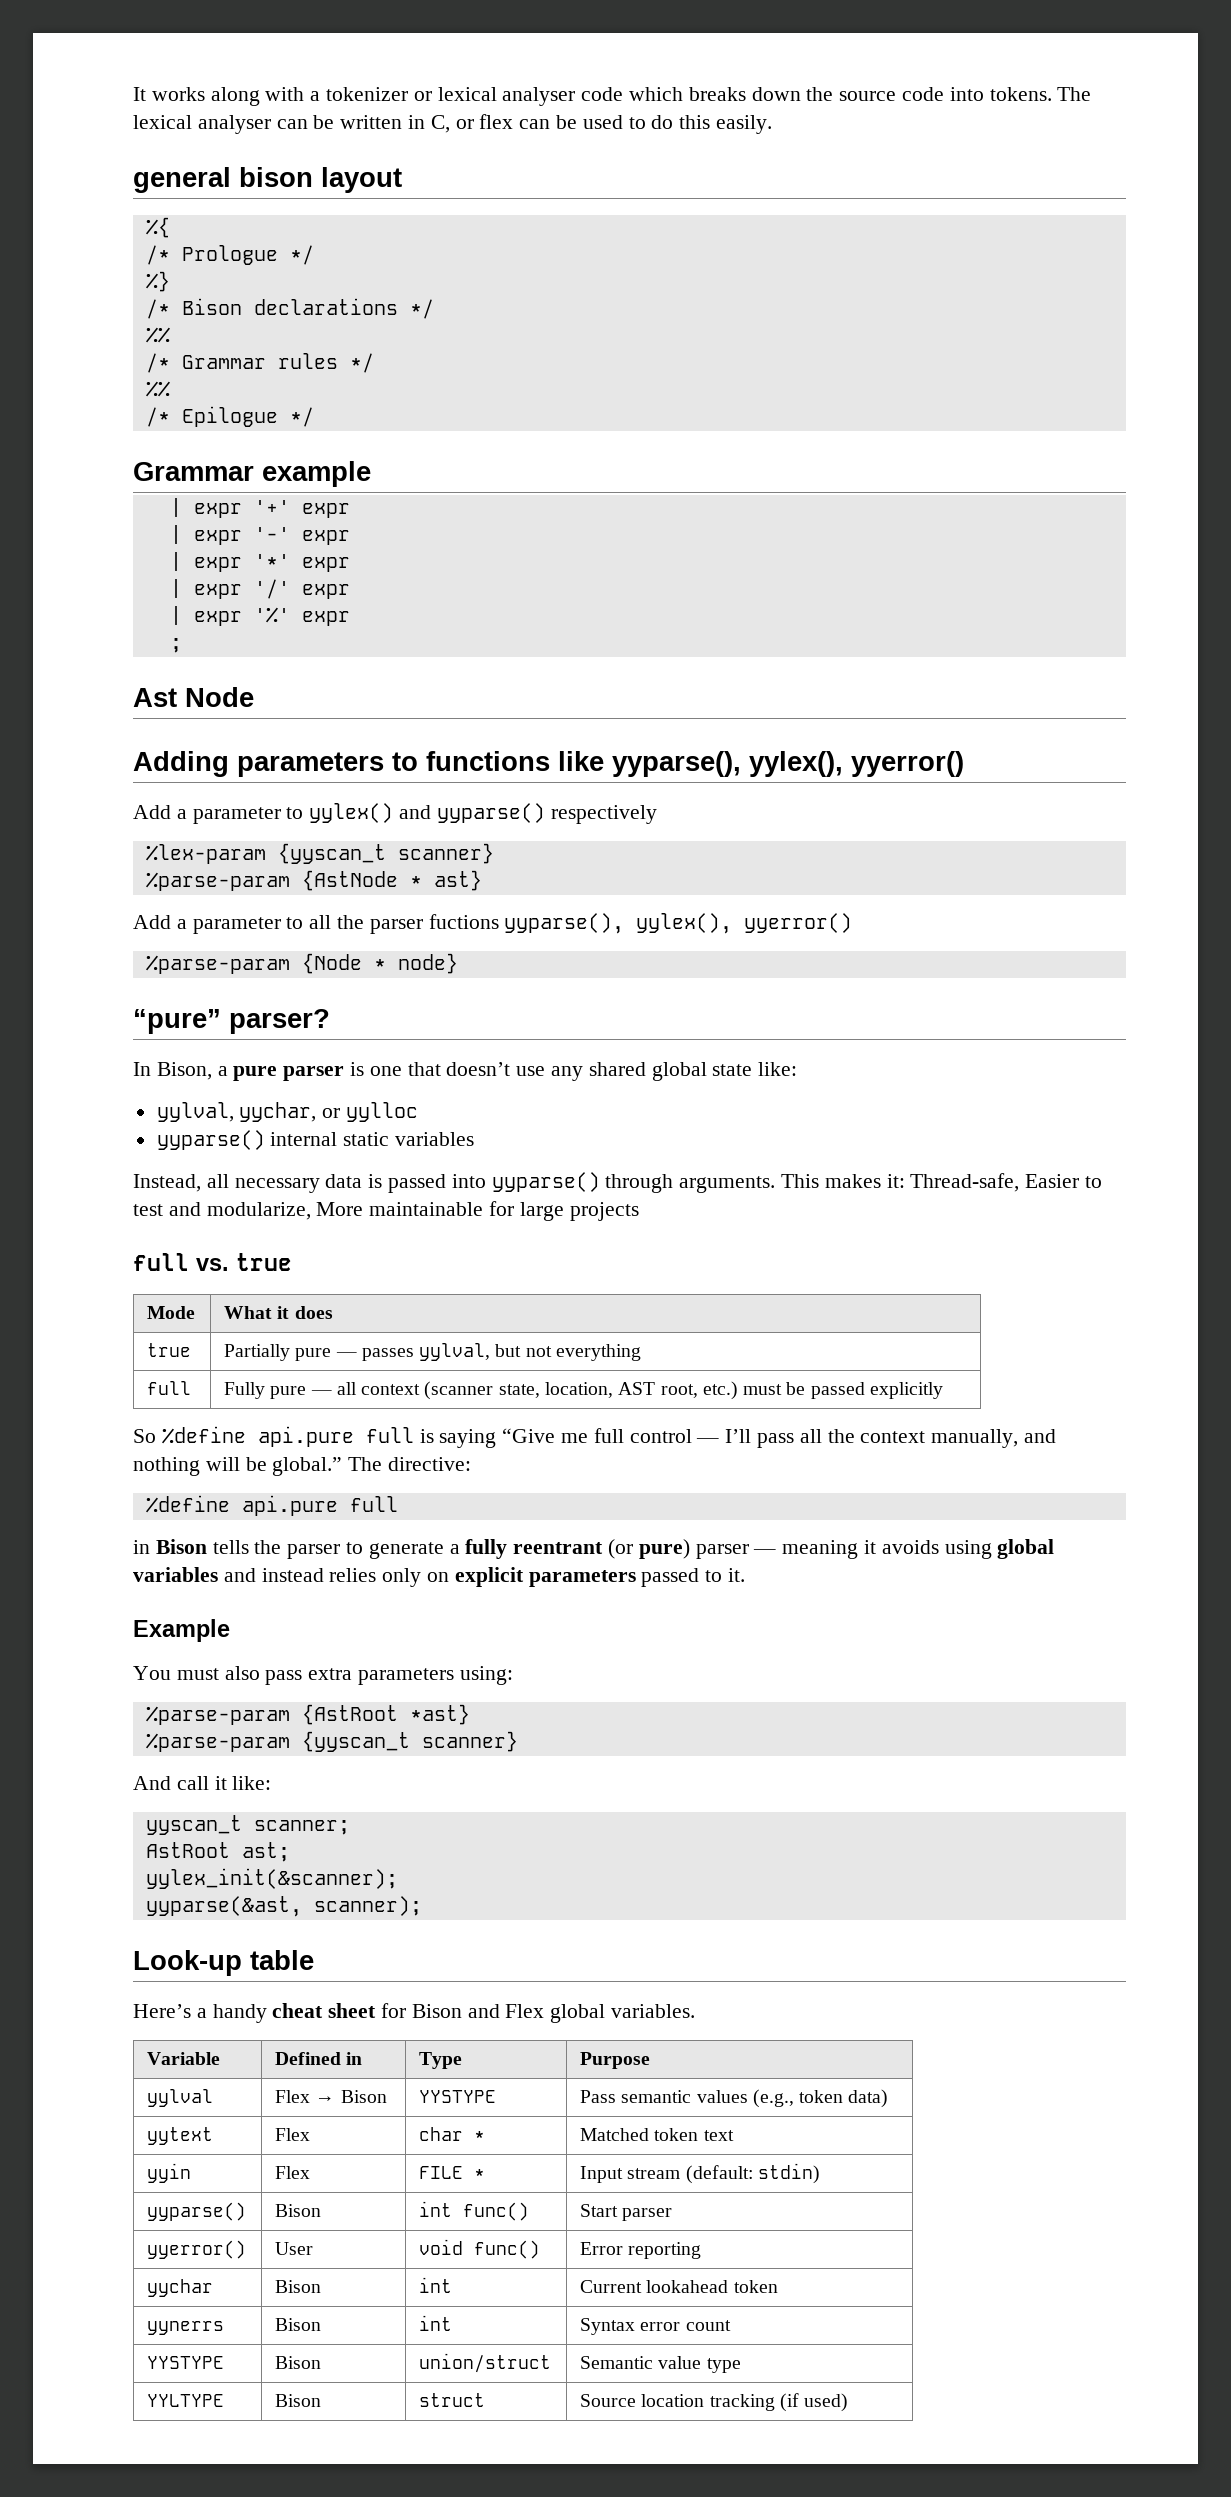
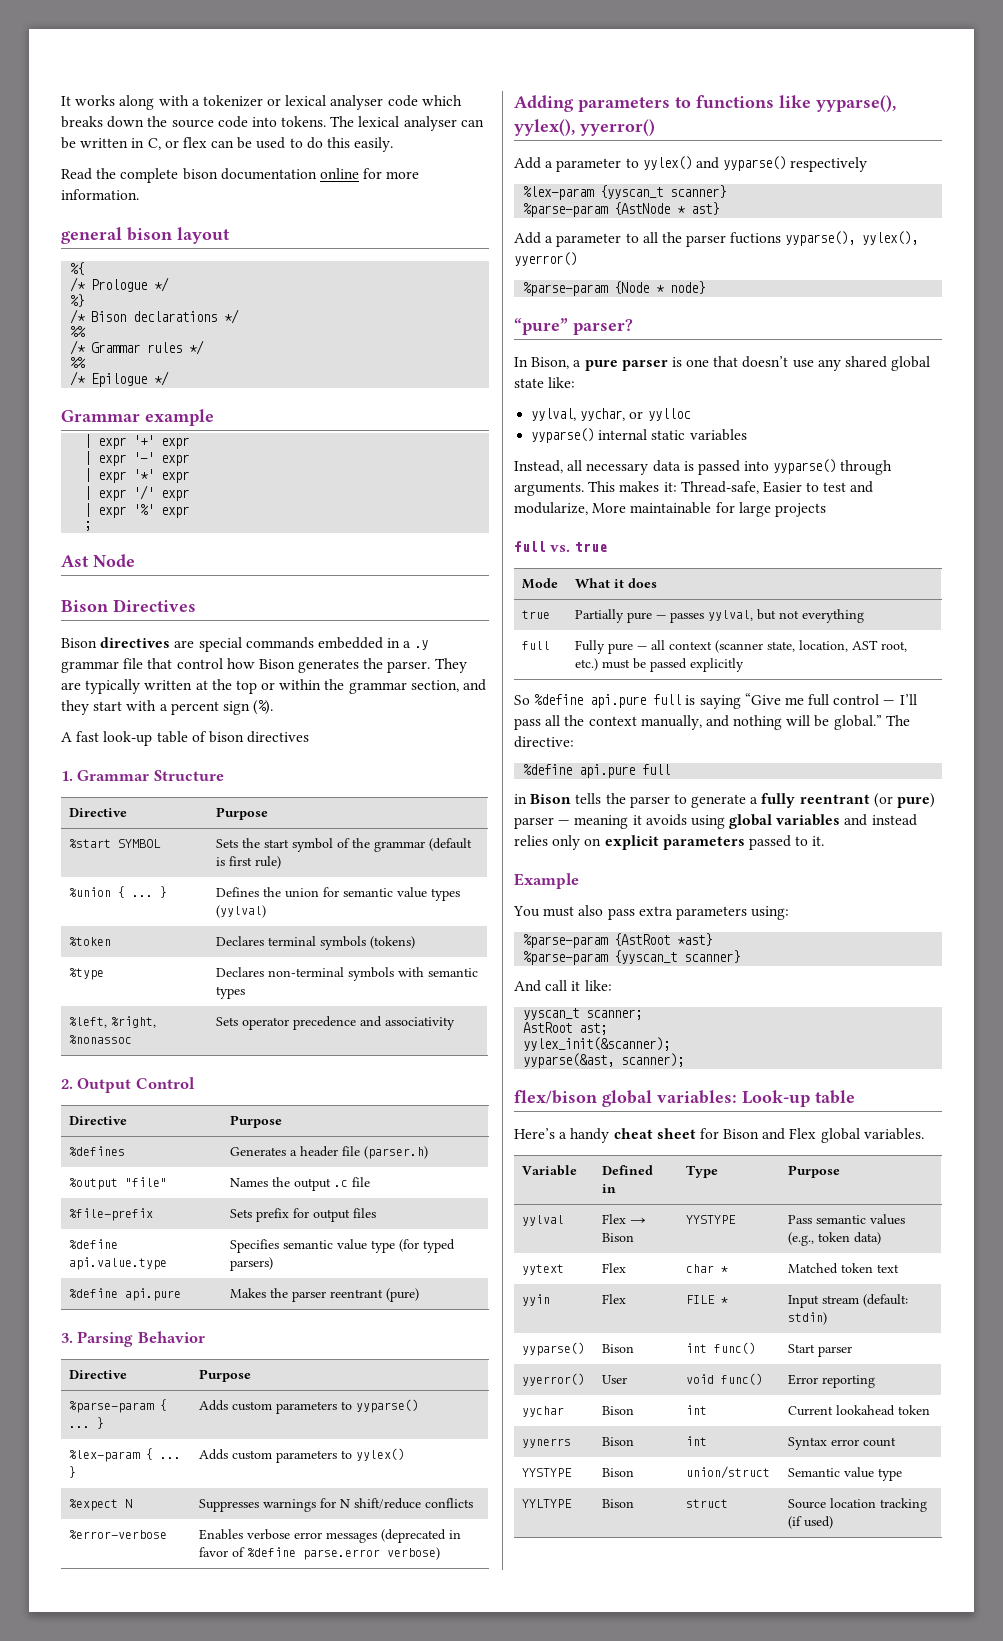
(773, 124) none -> [61,168,420,183] [61,189,139,200] // Read the complete bison documentation online for more information.
(254, 697) none -> [61,599,196,612] [61,637,429,652] [61,658,467,673] [61,679,487,694] [61,700,274,715] [61,731,310,746] [61,770,224,781] [69,808,128,817] [216,807,269,820] [69,839,162,848] [216,838,473,852] [216,856,282,869] [69,886,168,898] [216,887,461,901] [216,905,267,918] [69,937,112,946] [216,936,416,950] [69,968,105,980] [216,967,479,981] [216,986,246,999] [69,1016,157,1028] [69,1035,133,1044] [216,1016,456,1030] [61,1077,195,1093] [69,1116,128,1125] [230,1115,283,1128] [69,1146,126,1156] [230,1146,429,1159] [69,1177,168,1190] [230,1177,371,1191] [69,1208,154,1221] [230,1208,377,1222] [69,1239,119,1249] [69,1257,168,1270] [230,1239,456,1253] [230,1257,274,1271] [69,1288,182,1301] [230,1288,420,1302] [61,1331,205,1347] [69,1370,128,1379] [199,1369,252,1382] [69,1399,168,1413] [69,1417,105,1429] [199,1399,420,1414] [69,1448,182,1462] [69,1466,77,1478] [199,1448,406,1463] [69,1499,133,1511] [199,1498,474,1512] [69,1530,168,1539] [199,1529,462,1543] [199,1547,441,1560] // Bison Directives // Bison directives are special commands embedded in a .y grammar file that control how Bison generates the parser. They are typically written at the top or within the grammar section, and they start with a percent sign (%). // A fast look-up table of bison directives // 1. Grammar Structure // Directive | Purpose // %start SYMBOL | Sets the start symbol of the grammar (default is first rule) // %union { ... } | Defines the union for semantic value types (yylval) // %token | Declares terminal symbols (tokens) // %type | Declares non-terminal symbols with semantic types // %left, %right, %nonassoc | Sets operator precedence and associativity // 2. Output Control // Directive | Purpose // %defines | Generates a header file (parser.h) // %output "file" | Names the output .c file // %file-prefix | Sets prefix for output files // %define api.value.type | Specifies semantic value type (for typed parsers) // %define api.pure | Makes the parser reentrant (pure) // 3. Parsing Behavior // Directive | Purpose // %parse-param { ... } | Adds custom parameters to yyparse() // %lex-param { ... } | Adds custom parameters to yylex() // %expect N | Suppresses warnings for N shift/reduce conflicts // %error-verbose | Enables verbose error messages (deprecated in favor of %define parse.error verbose)
(422, 1906) none -> [514,1090,737,1107] flex/bison global variables:

